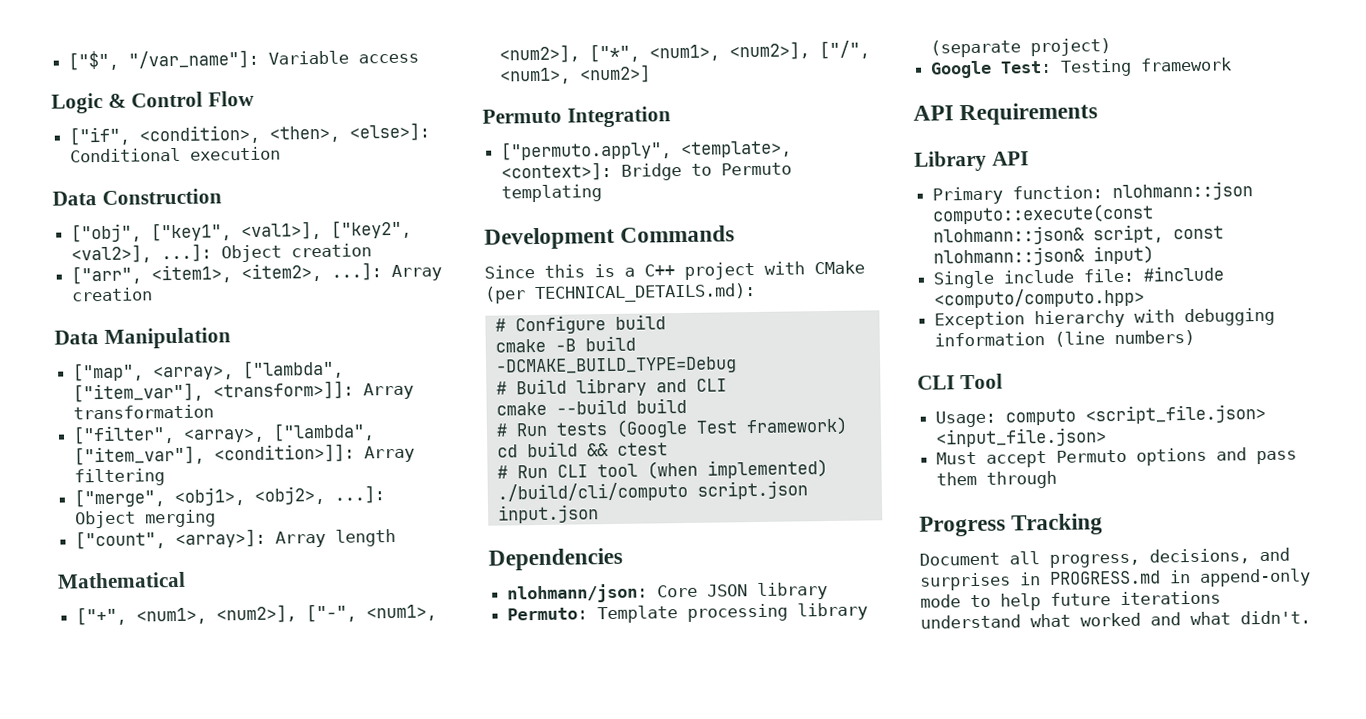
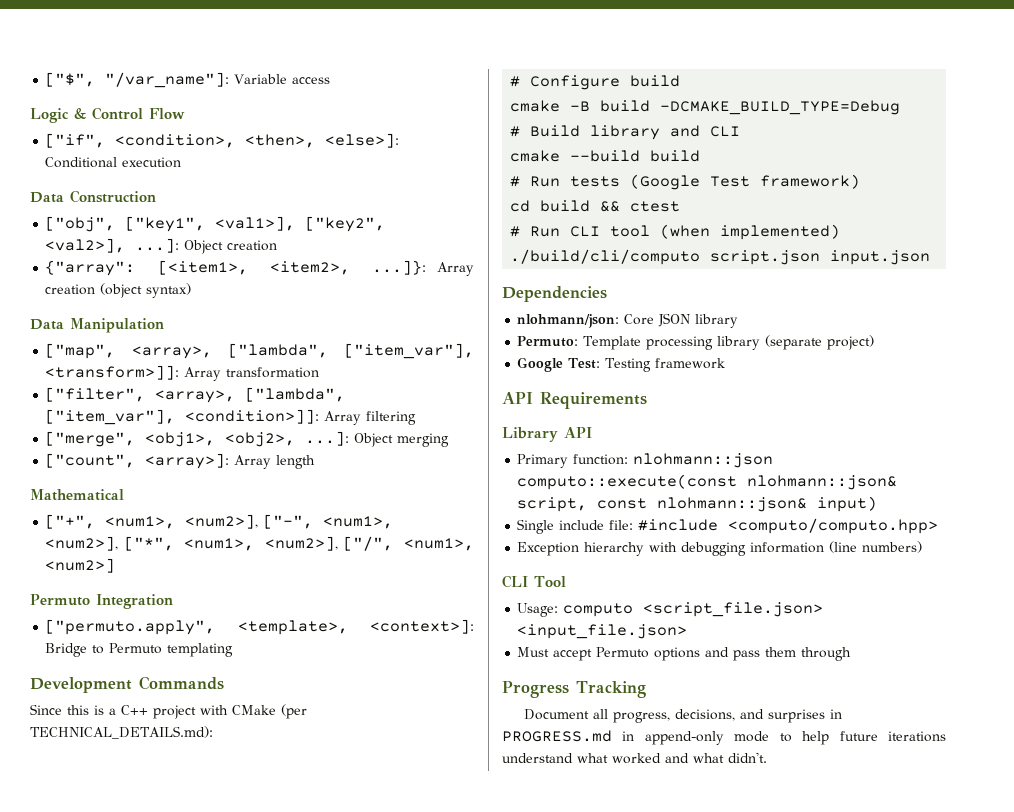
[71,262,383,285] ["arr", <item1>, <item2>, ...]: -> [45,260,426,276] {"array": [<item1>, <item2>, ...]}:
(154, 294) none -> [100,283,192,298] (object syntax)

